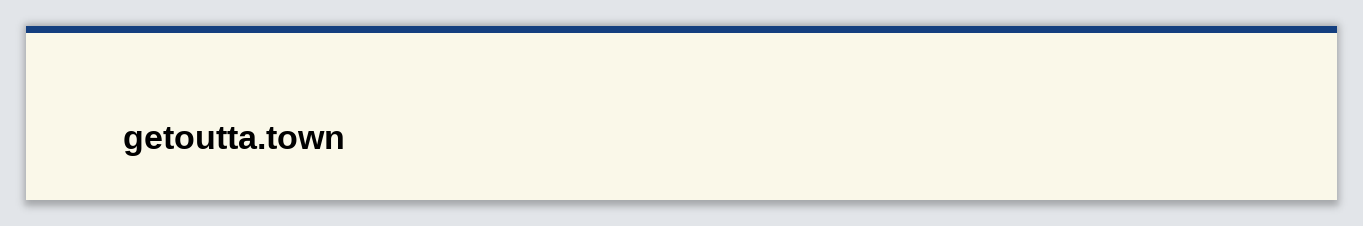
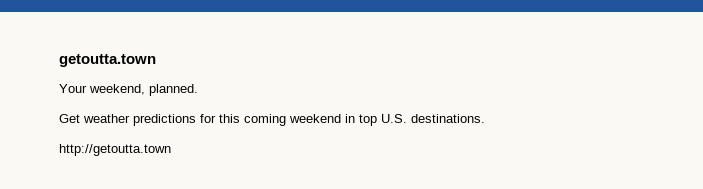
(345, 141) none -> [59,84,198,96] [59,114,485,126] [59,144,171,156] // Your weekend, planned. // Get weather predictions for this coming weekend in top U.S. destinations. // http://getoutta.town

